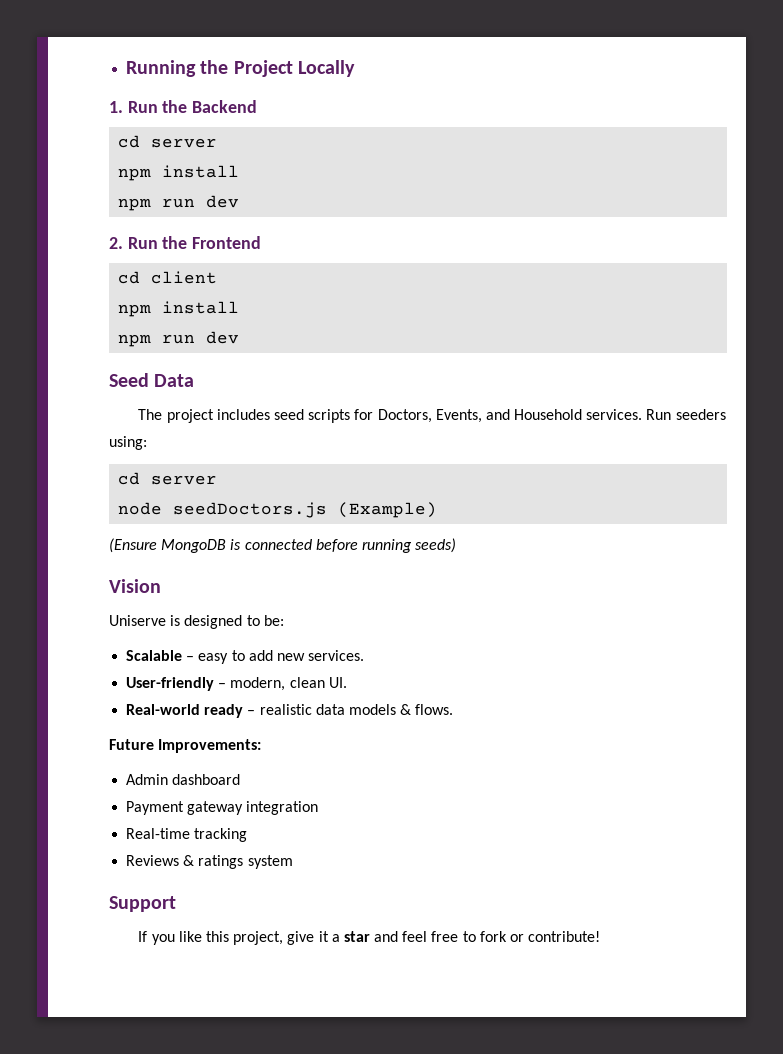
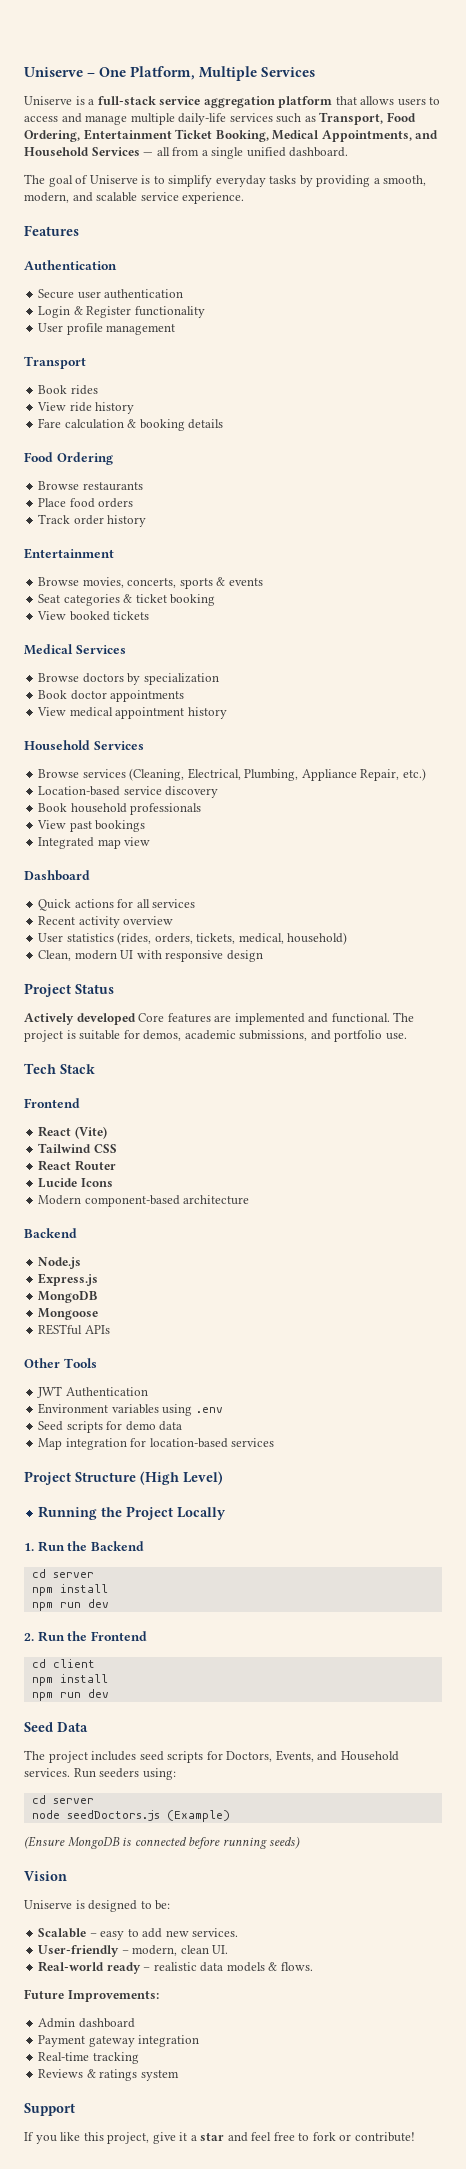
(126, 68) none -> [24,66,316,81] [24,96,441,108] [24,112,416,125] [24,129,439,142] [24,147,349,159] [24,174,427,187] [24,192,245,204] [24,225,79,236] [24,260,117,270] [38,289,184,299] [38,306,205,318] [38,323,176,335] [24,356,86,369] [38,385,98,395] [37,402,135,414] [38,418,224,431] [24,452,113,465] [38,481,143,491] [38,498,134,508] [38,514,147,527] [24,548,114,559] [38,577,263,589] [38,594,216,606] [37,611,150,621] [24,644,126,655] [38,673,219,685] [38,690,185,702] [37,707,227,719] [24,740,144,750] [38,768,426,781] [38,786,219,798] [38,803,202,815] [37,820,146,832] [38,837,151,849] [24,870,90,881] [38,899,196,911] [38,916,174,928] [38,932,348,945] [38,950,263,962] [24,983,114,997] [24,1012,415,1025] [24,1030,407,1042] [24,1063,95,1074] [24,1098,80,1108] [38,1126,107,1139] [38,1143,117,1153] [38,1160,116,1171] [38,1178,113,1188] [38,1195,250,1207] [24,1228,77,1238] [38,1257,82,1269] [38,1273,99,1286] [38,1291,99,1303] [38,1308,99,1320] [38,1324,110,1335] [24,1358,97,1368] [37,1386,148,1398] [38,1403,223,1416] [38,1421,183,1433] [38,1438,275,1450] [24,1471,223,1485] Uniserve – One Platform, Multiple Services // Uniserve is a full-stack service aggregation platform that allows users to access and manage multiple daily-life services such as Transport, Food Ordering, Entertainment Ticket Booking, Medical Appointments, and Household Services — all from a single unified dashboard. // The goal of Uniserve is to simplify everyday tasks by providing a smooth, modern, and scalable service experience. // Features // Authentication // Secure user authentication // Login & Register functionality // User profile management // Transport // Book rides // View ride history // Fare calculation & booking details // Food Ordering // Browse restaurants // Place food orders // Track order history // Entertainment // Browse movies, concerts, sports & events // Seat categories & ticket booking // View booked tickets // Medical Services // Browse doctors by specialization // Book doctor appointments // View medical appointment history // Household Services // Browse services (Cleaning, Electrical, Plumbing, Appliance Repair, etc.) // Location-based service discovery // Book household professionals // View past bookings // Integrated map view // Dashboard // Quick actions for all services // Recent activity overview // User statistics (rides, orders, tickets, medical, household) // Clean, modern UI with responsive design // Project Status // Actively developed Core features are implemented and functional. The project is suitable for demos, academic submissions, and portfolio use. // Tech Stack // Frontend // React (Vite) // Tailwind CSS // React Router // Lucide Icons // Modern component-based architecture // Backend // Node.js // Express.js // MongoDB // Mongoose // RESTful APIs // Other Tools // JWT Authentication // Environment variables using .env // Seed scripts for demo data // Map integration for location-based services // Project Structure (High Level) //

